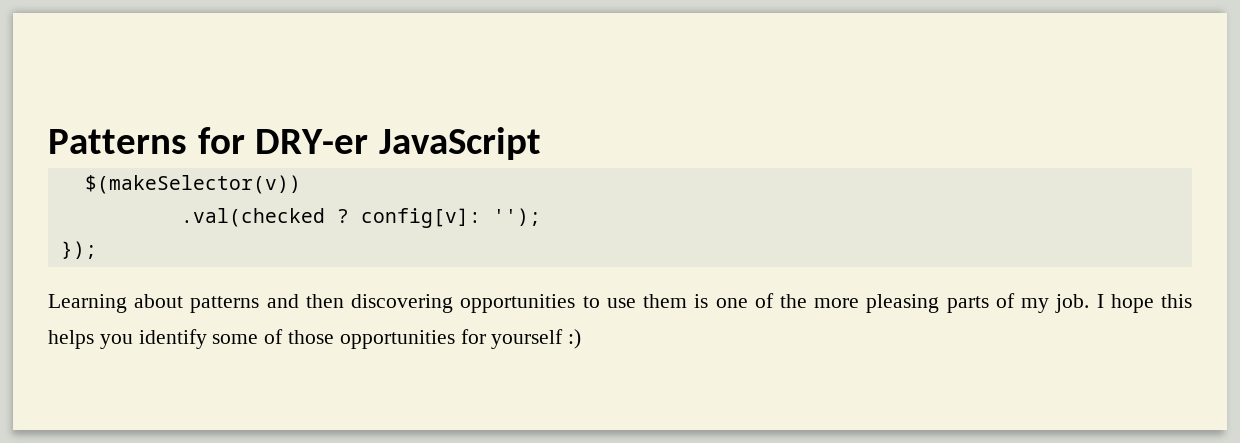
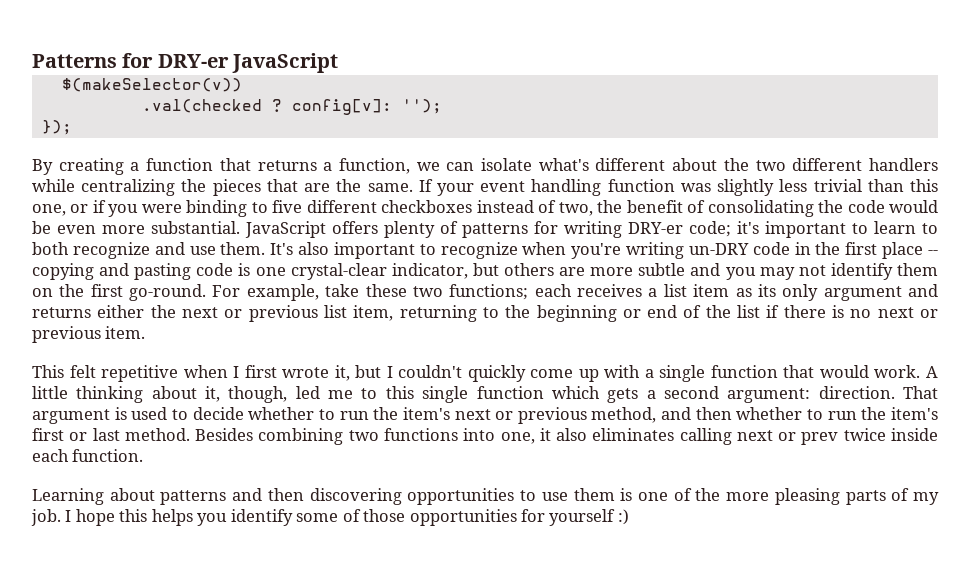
(97, 250) none -> [32,158,939,175] [32,179,938,196] [32,200,939,217] [32,221,938,238] [32,242,939,259] [32,263,938,280] [32,284,938,301] [32,305,939,322] [32,326,146,343] [32,365,938,382] [32,386,939,403] [32,407,938,424] [32,428,939,445] [32,449,144,462] // By creating a function that returns a function, we can isolate what's different about the two different handlers while centralizing the pieces that are the same. If your event handling function was slightly less trivial than this one, or if you were binding to five different checkboxes instead of two, the benefit of consolidating the code would be even more substantial. JavaScript offers plenty of patterns for writing DRY-er code; it's important to learn to both recognize and use them. It's also important to recognize when you're writing un-DRY code in the first place -- copying and pasting code is one crystal-clear indicator, but others are more subtle and you may not identify them on the first go-round. For example, take these two functions; each receives a list item as its only argument and returns either the next or previous list item, returning to the beginning or end of the list if there is no next or previous item. // This felt repetitive when I first wrote it, but I couldn't quickly come up with a single function that would work. A little thinking about it, though, led me to this single function which gets a second argument: direction. That argument is used to decide whether to run the item's next or previous method, and then whether to run the item's first or last method. Besides combining two functions into one, it also eliminates calling next or prev twice inside each function.

